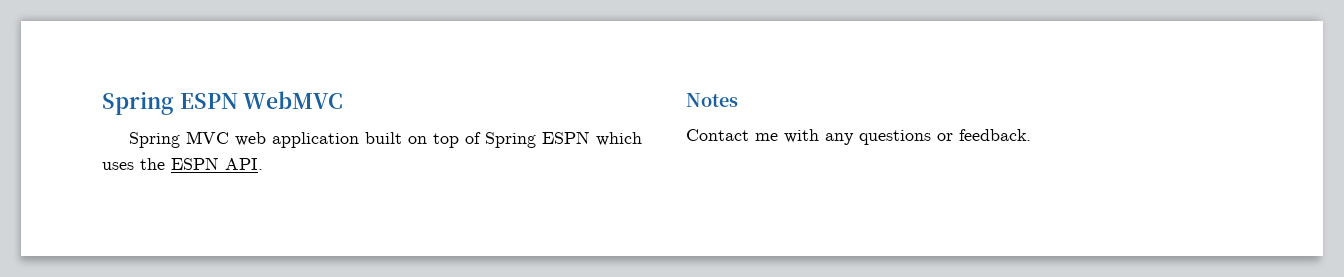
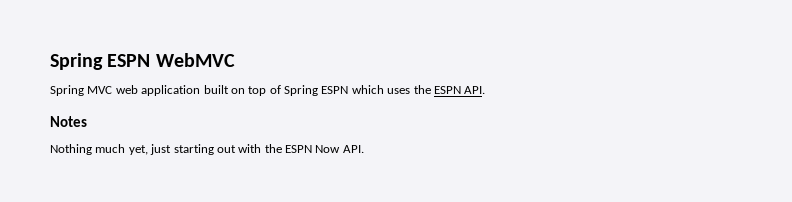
[686,129,1031,145] Contact me with any questions or feedback. -> [50,144,364,155] Nothing much yet, just starting out with the ESPN Now API.

